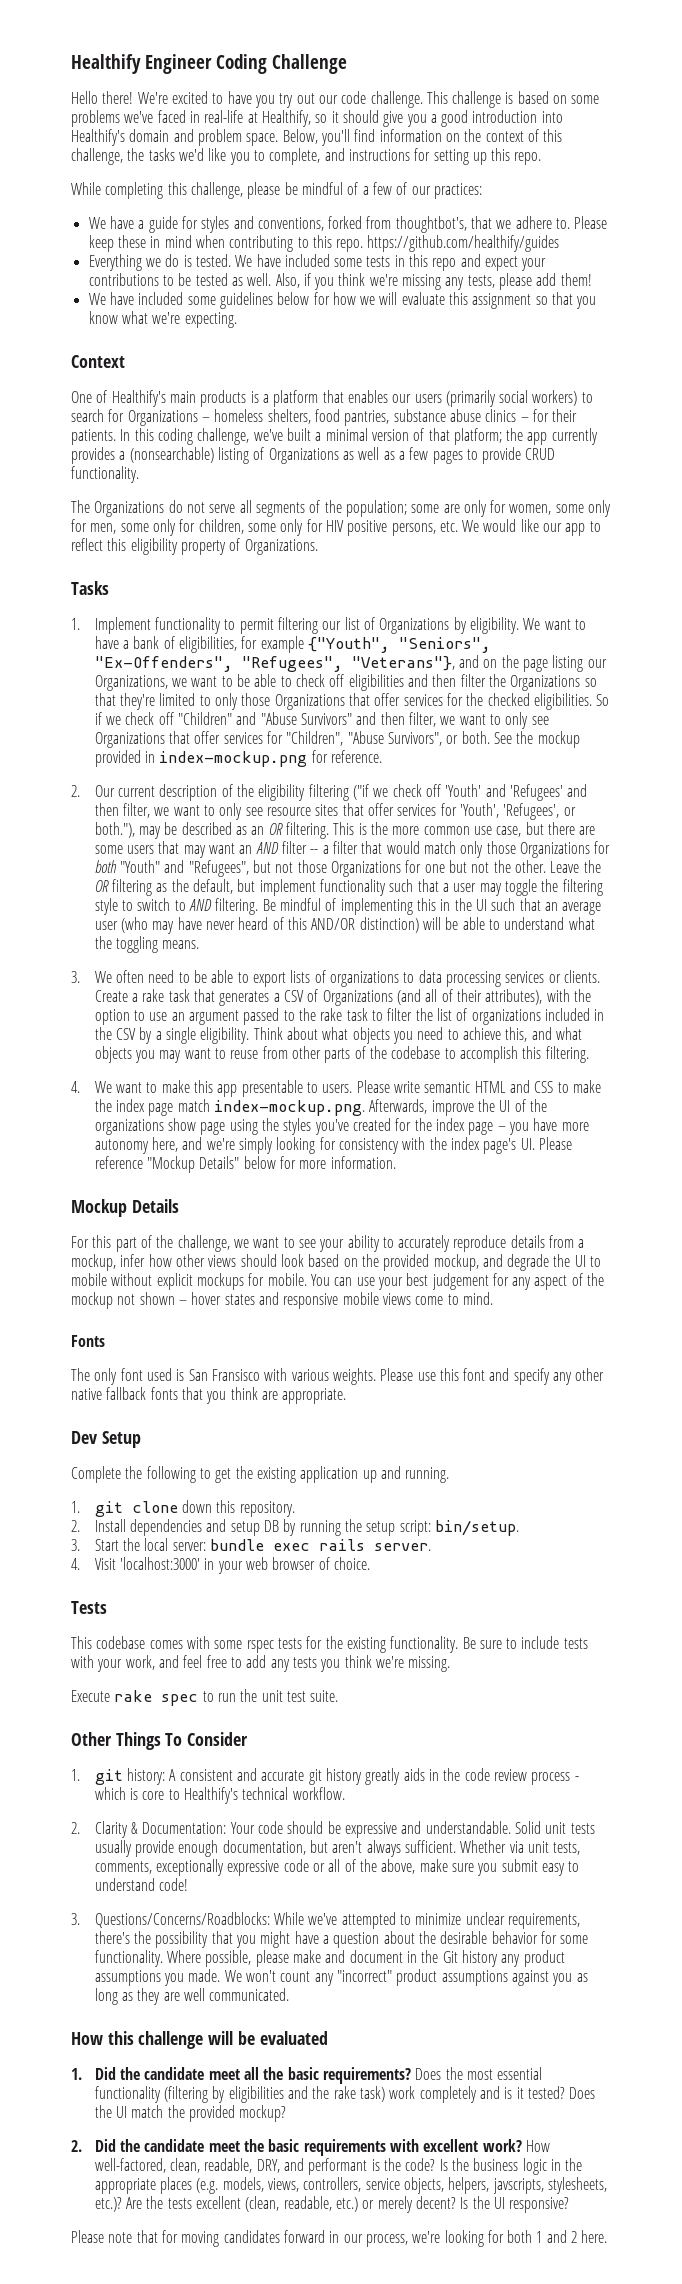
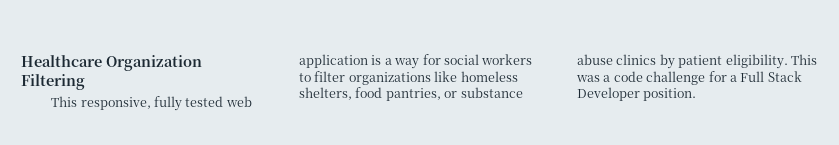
[71,54,347,74] [71,91,600,108] [71,110,563,127] [71,129,563,146] [71,148,542,165] [71,182,482,199] [88,216,608,233] [88,235,560,252] [88,254,547,271] [88,273,592,290] [88,292,597,309] [88,311,237,328] [71,355,125,368] [71,390,593,407] [71,409,210,426] Healthify Engineer Coding Challenge // Hello there! We're excited to have you try out our code challenge. This challenge is based on some problems we've faced in real-life at Healthify, so it should give you a good introduction into Healthify's domain and problem space. Below, you'll find information on the context of this challenge, the tasks we'd like you to complete, and instructions for setting up this repo. // While completing this challenge, please be mindful of a few of our practices: // We have a guide for styles and conventions, forked from thoughtbot's, that we adhere to. Please keep these in mind when contributing to this repo. https://github.com/healthify/guides // Everything we do is tested. We have included some tests in this repo and expect your contributions to be tested as well. Also, if you think we're missing any tests, please add them! // We have included some guidelines below for how we will evaluate this assignment so that you know what we're expecting. // Context // One of Healthify's main products is a platform that enables our users (primarily social workers) to search for Organizations – -> [21,55,202,71] [21,74,85,90] [51,96,252,111] [299,54,533,69] [299,71,458,85] Healthcare Organization Filtering // This responsive, fully tested web application is a way for social workers to filter organizations like
(390, 418) none -> [444,91,458,98] or
[520,409,578,422] [71,428,598,445] [71,447,556,464] [71,466,139,483] [71,500,612,517] [71,519,601,536] [71,538,318,555] [71,581,109,595] [71,617,587,634] [94,636,492,653] [94,655,607,672] [94,674,597,691] [94,693,610,710] [94,712,549,729] [94,731,580,748] [94,750,383,767] [71,784,588,801] [94,803,576,820] [94,822,596,839] [94,841,611,858] [94,860,601,877] [94,879,603,896] [94,898,602,915] [94,917,595,934] [94,936,200,953] [71,970,600,987] [94,989,591,1006] [94,1008,605,1025] [94,1027,582,1044] [94,1046,589,1063] [71,1080,601,1097] [94,1099,548,1116] [94,1118,589,1135] [94,1137,573,1154] [94,1156,396,1173] [71,1199,179,1217] [71,1235,585,1252] [71,1254,602,1271] [71,1273,605,1290] [71,1292,493,1309] [71,1335,105,1347] [71,1368,605,1385] [71,1387,347,1404] [71,1431,141,1448] [71,1466,450,1483] [71,1500,295,1517] [71,1519,520,1536] [71,1538,432,1551] [71,1557,371,1574] [71,1601,107,1614] [71,1636,588,1653] [71,1655,451,1672] [71,1689,339,1706] [71,1732,249,1750] [71,1768,579,1785] [94,1787,345,1804] [71,1821,595,1838] [94,1840,581,1857] [94,1859,580,1876] [94,1878,189,1891] [71,1912,581,1929] [94,1931,589,1948] [94,1950,565,1967] [94,1969,588,1986] [94,1988,290,2005] [71,2031,328,2049] [71,2067,543,2084] [94,2086,596,2103] [94,2105,287,2122] [71,2139,551,2156] [94,2158,583,2175] [94,2177,608,2194] [94,2196,570,2213] [71,2230,608,2247] – for their patients. In this coding challenge, we've built a minimal version of that platform; the app currently provides a (nonsearchable) listing of Organizations as well as a few pages to provide CRUD functionality. // The Organizations do not serve all segments of the population; some are only for women, some only for men, some only for children, some only for HIV positive persons, etc. We would like our app to reflect this eligibility property of Organizations. // Tasks // 1. Implement functionality to permit filtering our list of Organizations by eligibility. We want to have a bank of eligibilities, for example {"Youth", "Seniors", "Ex-Offenders", "Refugees", "Veterans"}, and on the page listing our Organizations, we want to be able to check off eligibilities and then filter the Organizations so that they're limited to only those Organizations that offer services for the checked eligibilities. So if we check off "Children" and "Abuse Survivors" and then filter, we want to only see Organizations that offer services for "Children", "Abuse Survivors", or both. See the mockup provided in index-mockup.png for reference. // 2. Our current description of the eligibility filtering ("if we check off 'Youth' and 'Refugees' and then filter, we want to only see resource sites that offer services for 'Youth', 'Refugees', or both."), may be described as an OR filtering. This is the more common use case, but there are some users that may want an AND filter -- a filter that would match only those Organizations for both "Youth" and "Refugees", but not those Organizations for one but not the other. Leave the OR filtering as the default, but implement functionality such that a user may toggle the filtering style to switch to AND filtering. Be mindful of implementing this in the UI such that an average user (who may have never heard of this AND/OR distinction) will be able to understand what the toggling means. // 3. We often need to be able to export lists of organizations to data processing services or clients. Create a rake task that generates a CSV of Organizations (and all of their attributes), with the option to use an argument passed to the rake task to filter the list of organizations included in the CSV by a single eligibility. Think about what objects you need to achieve this, and what objects you may want to reuse from other parts of the codebase to accomplish this filtering. // 4. We want to make this app presentable to users. Please write semantic HTML and CSS to make the index page match index-mockup.png. Afterwards, improve the UI of the organizations show page using the styles you've created for the index page – you have more autonomy here, and we're simply looking for consistency with the index page's UI. Please reference "Mockup Details" below for more information. // Mockup Details // For this part of the challenge, we want to see your ability to accurately reproduce details from a mockup, infer how other views should look based on the provided mockup, and degrade the UI to mobile without explicit mockups for mobile. You can use your best judgement for any aspect of the mockup not shown – hover states and responsive mobile views come to mind. // Fonts // The only font used is San Fransisco with various weights. Please use this font and specify any other native fallback fonts that you think are appropriate. // Dev Setup // Complete the following to get the existing application up and running. // 1. git clone down this repository. // 2. Install dependencies and setup DB by running the setup script: bin/setup. // 3. Start the local server: bundle exec rails server. // 4. Visit 'localhost:3000' in your web browser of choice. // Tests // This codebase comes with some rspec tests for the existing functionality. Be sure to include tests with your work, and feel free to add any tests you think we're missing. // Execute rake spec to run the unit test suite. // Other Things To Consider // 1. git history: A consistent and accurate git history greatly aids in the code review process - which is core to Healthify's technical workflow. // 2. Clarity & Documentation: Your code should be expressive and understandable. Solid unit tests usually provide enough documentation, but aren't always sufficient. Whether via unit tests, comments, exceptionally expressive code or all of the above, make sure you submit easy to understand code! // 3. Questions/Concerns/Roadblocks: While we've attempted to minimize unclear requirements, there's the possibility that you might have a question about the desirable behavior for some functionality. Where possible, please make and document in the Git history any product assumptions you made. We won't count any "incorrect" product assumptions against you as long as they are well communicated. // How this challenge will be evaluated // 1. Did the candidate meet all the basic requirements? Does the most essential functionality (filtering by eligibilities and the rake task) work completely and is it tested? Does the UI match the provided mockup? // 2. Did the candidate meet the basic requirements with excellent work? How well-factored, clean, readable, DRY, and performant is the code? Is the business logic in the appropriate places (e.g. models, views, controllers, service objects, helpers, javscripts, stylesheets, etc.)? Are the tests excellent (clean, readable, etc.) or merely decent? Is the UI responsive? // Please note that for moving candidates forward in our process, we're looking for both 1 and 2 here. -> [659,54,817,69] [576,71,802,85] [577,87,697,101] by patient eligibility. This was a code challenge for a Full Stack Developer position.

